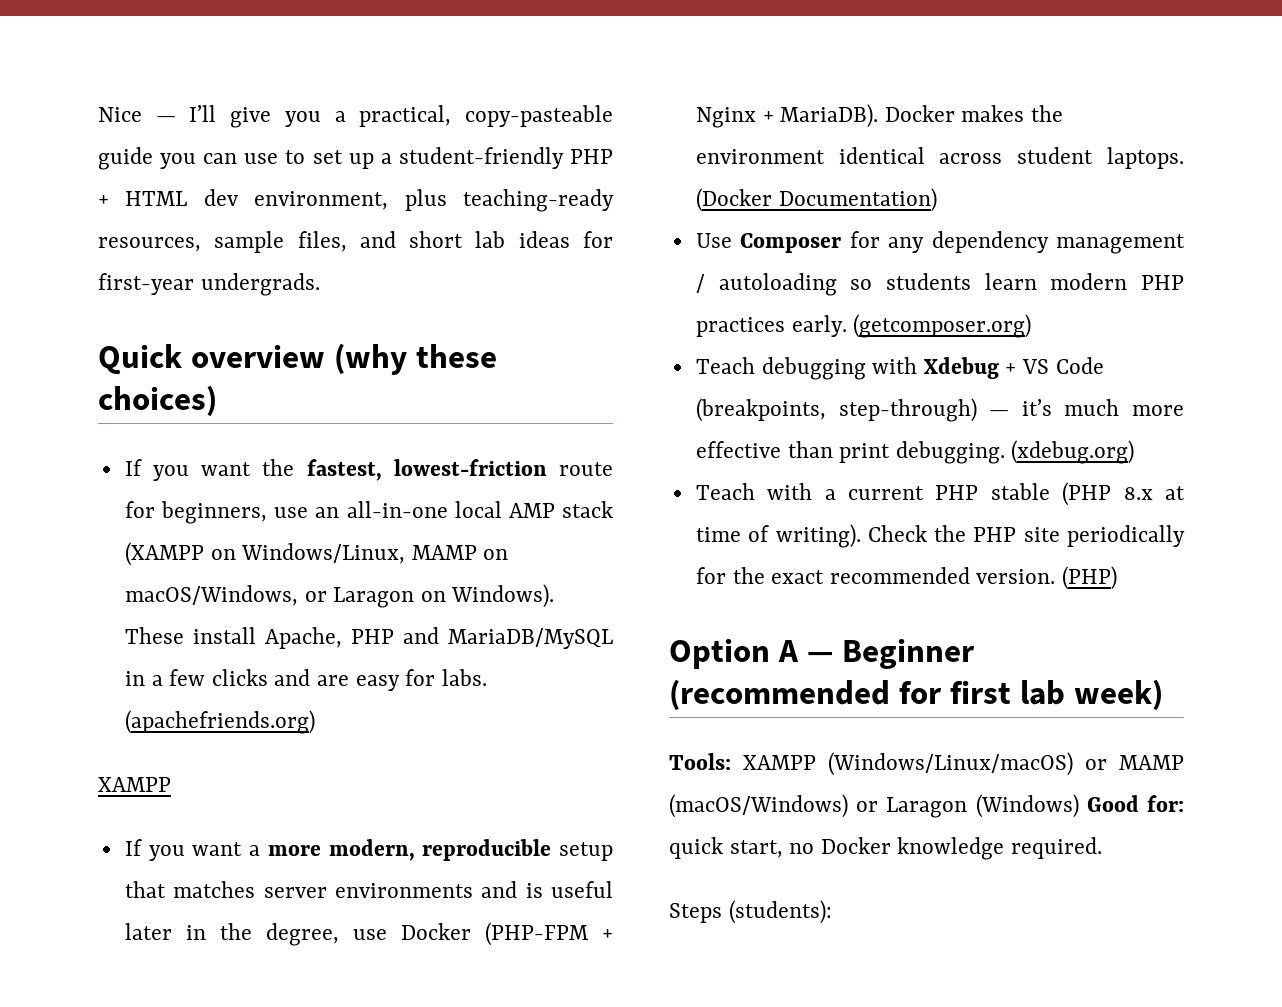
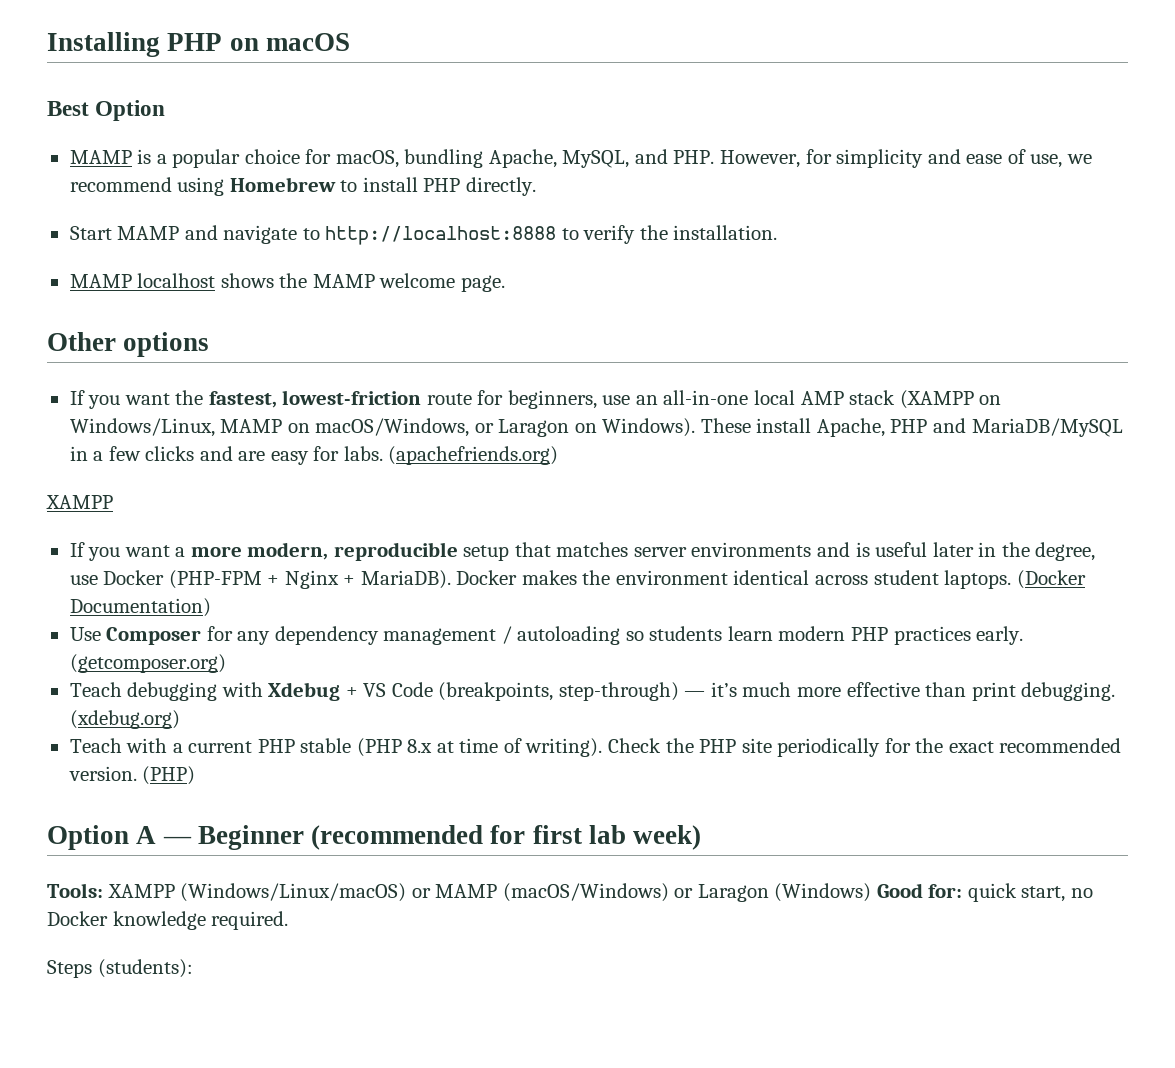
[98,105,613,128] [98,147,613,170] [98,189,614,212] [98,231,613,253] [98,273,320,296] [98,343,497,375] [98,385,217,416] Nice — I’ll give you a practical, copy-pasteable guide you can use to set up a student-friendly PHP + HTML dev environment, plus teaching-ready resources, sample files, and short lab ideas for first-year undergrads. // Quick overview (why these choices) -> [47,32,350,57] [47,100,166,121] [69,149,1092,168] [69,177,536,196] [69,225,778,245] [69,273,505,292] [47,332,210,357] Installing PHP on macOS // Best Option // MAMP is a popular choice for macOS, bundling Apache, MySQL, and PHP. However, for simplicity and ease of use, we recommend using Homebrew to install PHP directly. // Start MAMP and navigate to http://localhost:8888 to verify the installation. // MAMP localhost shows the MAMP welcome page. // Other options

